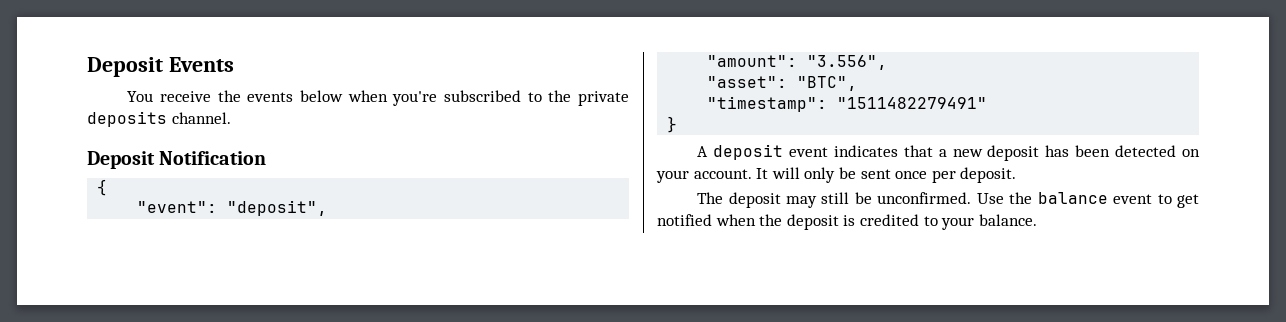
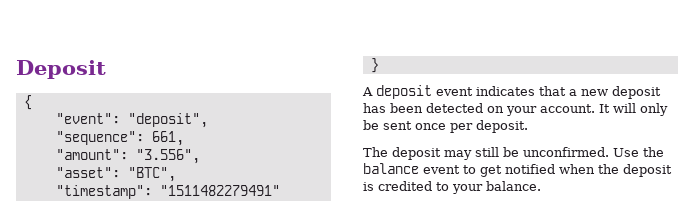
[87,57,234,77] [127,90,629,106] [87,111,231,127] [87,151,267,169] Deposit Events // You receive the events below when you're subscribed to the private deposits channel. // Deposit Notification -> [16,60,106,79] Deposit
(328, 208) none -> [55,131,184,146] // "sequence": 661,

